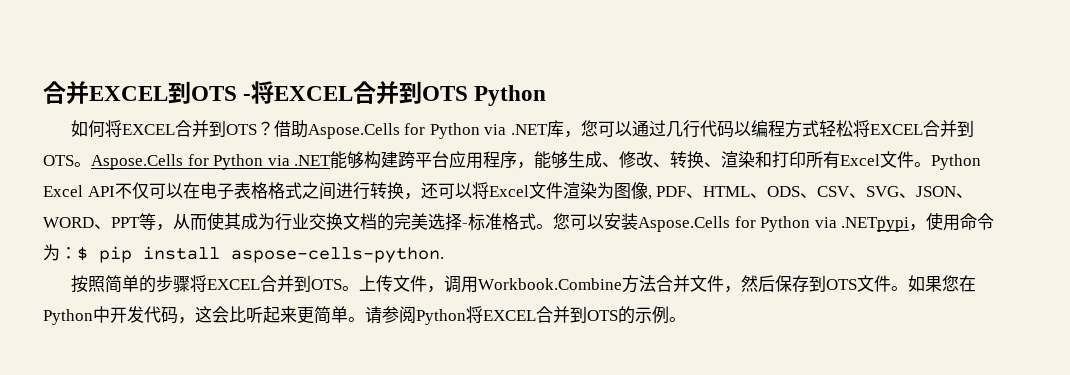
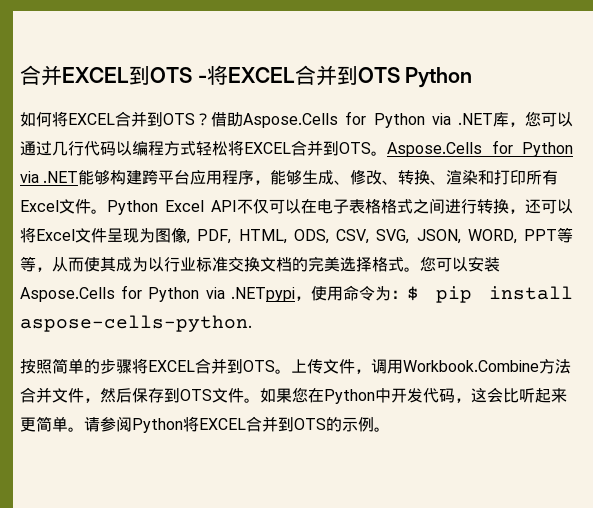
[562,182,597,199] 渲染 -> [107,228,139,243] 呈现
[656,186,974,198] [43,217,140,229] PDF、HTML、ODS、CSV、SVG、JSON、WORD、PPT -> [197,227,573,244] PDF, HTML, ODS, CSV, SVG, JSON, WORD, PPT等
[275,213,309,231] 行业 -> [148,257,228,272] 以行业标准
[462,213,502,231] -标准 -> (372, 264) none

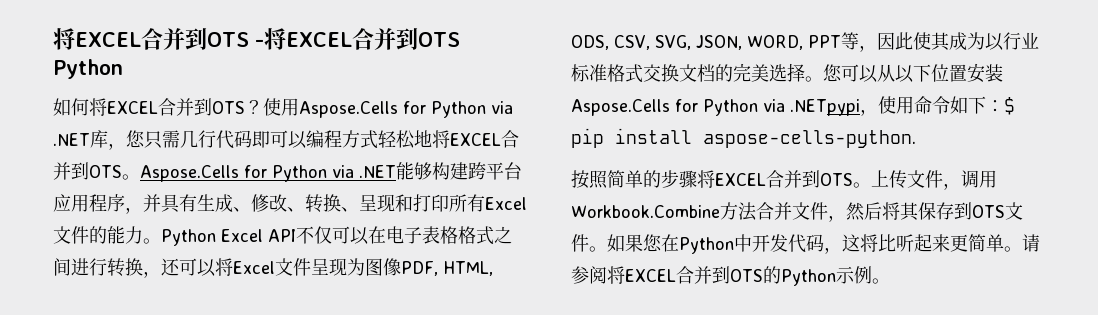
[20,65,129,86] 合并EXCEL -> [53,28,185,50] 将EXCEL合并
[211,112,243,127] 借助 -> [263,98,299,116] 使用
[541,112,573,127] [20,141,52,156] 可以通过 -> [144,130,180,149] 只需
(116, 148) none -> [252,130,288,148] 即可
(228, 148) none -> [414,130,432,147] 地
[270,170,303,185] 能够 -> [143,194,197,213] 并具有
[446,170,479,185] 渲染 -> [359,194,395,212] 呈现
(91, 206) none -> [89,226,143,244] 的能力
[186,239,190,244] , -> (401, 267) none
[20,256,84,272] 等，从而 -> [859,32,913,52] ，因此
(228, 264) none -> [607,64,643,83] 格式
[372,257,404,272] 格式 -> (805, 72) none
(468, 264) none -> [877,64,967,83] 从以下位置
[374,286,391,301] 为 -> [950,96,986,114] 如下
(132, 395) none -> [882,202,919,221] 将其
[487,387,503,403] 会 -> [860,234,878,252] 将
[132,418,183,433] Python -> (607, 275) none
(342, 424) none -> [781,269,836,286] Python

